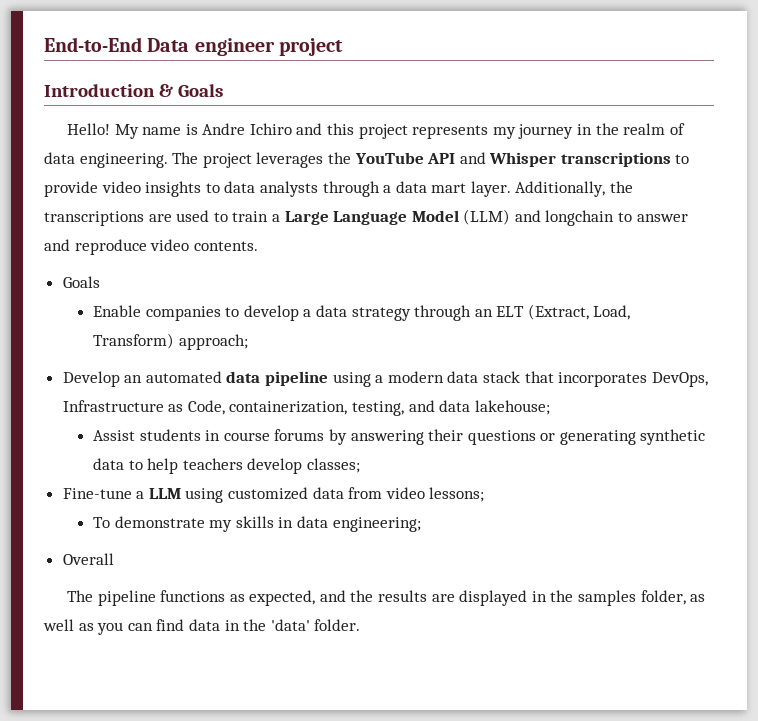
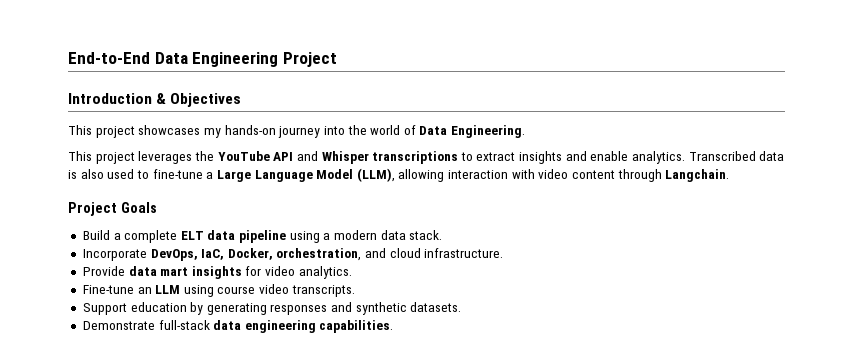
[194,38,343,56] engineer project -> [192,52,337,67] Engineering Project
[177,84,223,97] [66,123,685,139] [44,152,199,168] Goals // Hello! My name is Andre Ichiro and this project represents my journey in the realm of data engineering. The -> [170,93,242,107] [68,125,526,138] [68,151,92,161] Objectives // This project showcases my hands-on journey into the world of Data Engineering. // This
[44,181,634,197] [44,211,172,226] provide video insights to data analysts through a data mart layer. Additionally, the transcriptions are -> [476,151,785,164] [68,169,104,179] extract insights and enable analytics. Transcribed data is also
[232,211,269,222] train -> [152,169,203,179] fine-tune
[463,209,688,226] [44,239,258,255] [62,276,100,288] [92,304,631,321] [92,333,248,350] [62,371,222,387] (LLM) and longchain to answer and reproduce video contents. // Goals // Enable companies to develop a data strategy through an ELT (Extract, Load, Transform) approach; // Develop an automated -> [356,168,730,182] [68,202,157,216] [82,230,204,243] (LLM), allowing interaction with video content through Langchain. // Project Goals // Build a complete ELT
[483,371,708,387] [62,400,550,416] [92,429,706,445] [92,458,360,474] stack that incorporates DevOps, Infrastructure as Code, containerization, testing, and data lakehouse; // Assist students in course forums by answering their questions or generating synthetic data to help teachers develop classes; -> [409,230,443,240] [82,248,504,261] [82,266,352,279] stack. // Incorporate DevOps, IaC, Docker, orchestration, and cloud infrastructure. // Provide data mart insights for video analytics.
[136,491,145,499] a -> [137,287,152,294] an
[228,487,485,502] [92,516,421,532] [62,553,114,565] [66,590,706,606] [43,619,361,635] customized data from video lessons; // To demonstrate my skills in data engineering; // Overall // The pipeline functions as expected, and the results are displayed in the samples folder, as well as you can find data in the 'data' folder. -> [217,284,355,297] [82,302,462,315] [82,320,394,333] course video transcripts. // Support education by generating responses and synthetic datasets. // Demonstrate full-stack data engineering capabilities.

